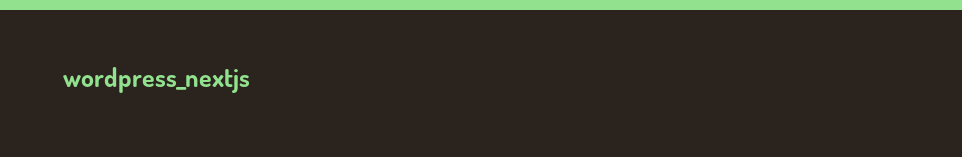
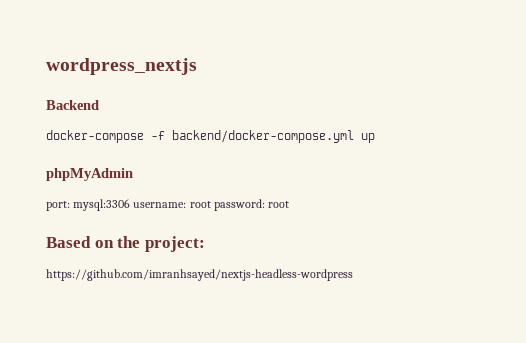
(250, 80) none -> [46,100,99,110] [46,130,375,143] [46,168,133,181] [46,199,290,211] [46,236,205,252] [46,269,353,281] // Backend // docker-compose -f backend/docker-compose.yml up // phpMyAdmin // port: mysql:3306 username: root password: root // Based on the project: // https://github.com/imranhsayed/nextjs-headless-wordpress

